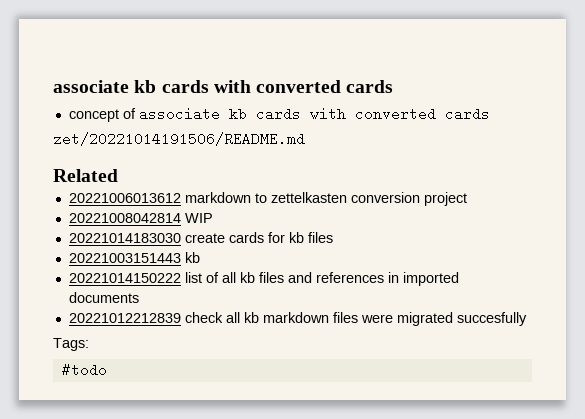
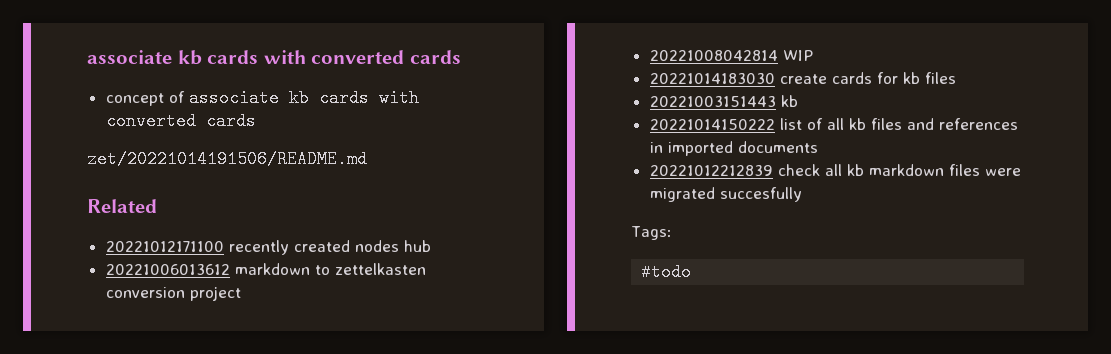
(118, 175) none -> [105,240,431,255] // 20221012171100 recently created nodes hub

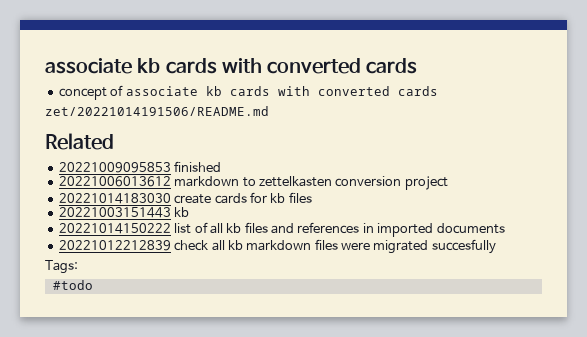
[105,240,431,255] 20221012171100 recently created nodes hub -> [58,161,222,173] 20221009095853 finished
[649,50,813,61] // 20221008042814 WIP -> (448, 183) none

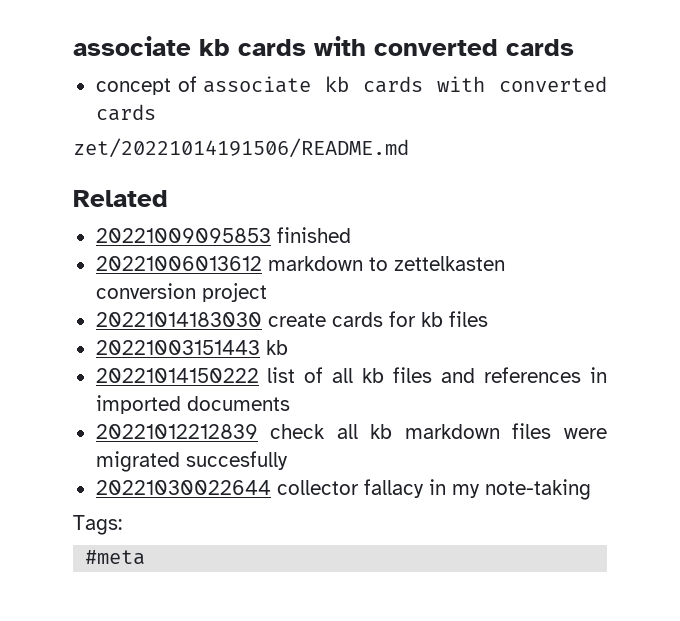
(496, 246) none -> [95,479,591,500] // 20221030022644 collector fallacy in my note-taking
[52,280,93,290] #todo -> [85,550,146,565] #meta

